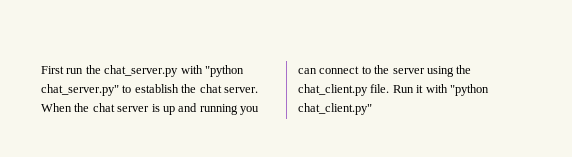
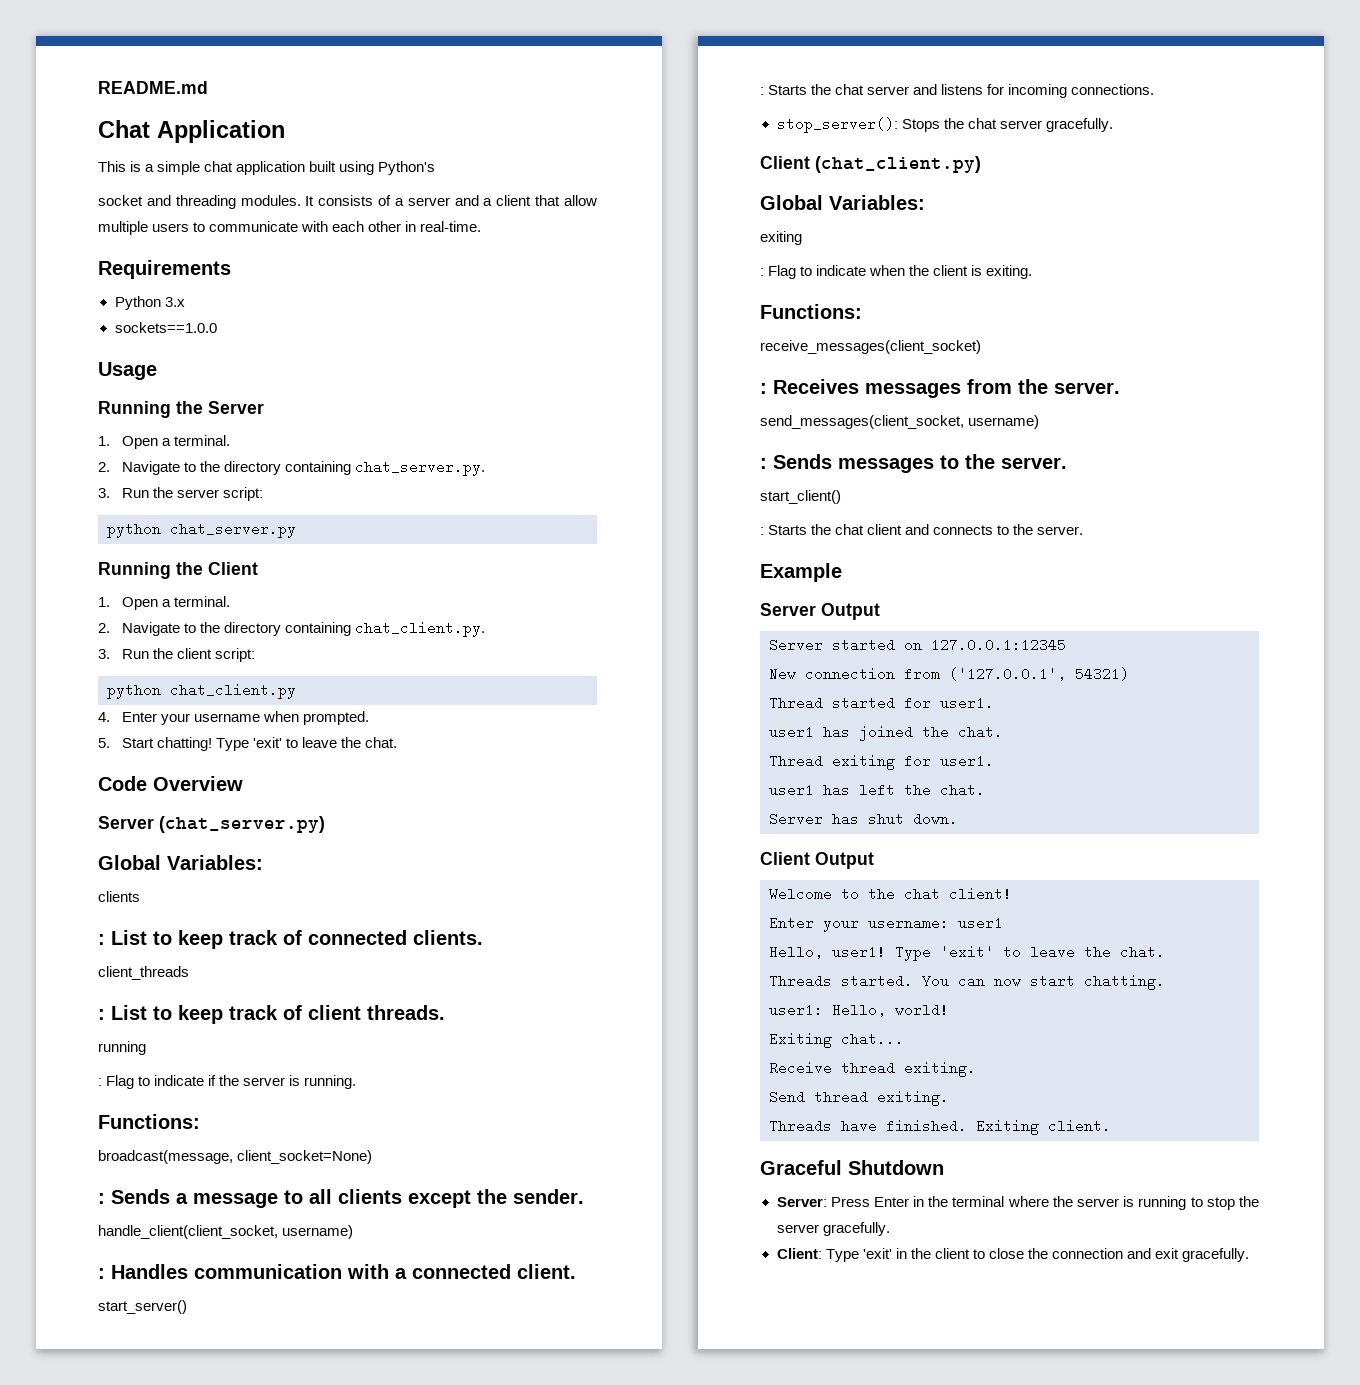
[41,65,244,77] [41,84,258,96] [41,103,259,115] [298,65,472,77] [298,84,489,96] [298,103,372,115] First run the chat_server.py with "python chat_server.py" to establish the chat server. When the chat server is up and running you can connect to the server using the chat_client.py file. Run it with "python chat_client.py" -> [98,81,208,94] [98,120,285,143] [98,161,436,175] [98,195,598,209] [98,221,482,235] [98,260,231,279] [114,296,185,310] [114,322,217,333] [98,362,157,380] [98,401,264,418] [98,435,231,449] [98,460,486,476] [98,487,264,501] [107,522,296,538] [98,562,258,579] [98,596,231,610] [98,621,486,637] [98,648,256,662] [107,683,296,699] [98,711,370,725] [98,737,398,751] [98,776,243,791] [98,816,325,833] [98,855,263,870] [98,891,140,902] [98,930,483,949] [98,966,189,980] [98,1005,445,1024] [98,1041,146,1055] [98,1075,357,1089] [98,1114,200,1129] [98,1150,373,1164] [98,1189,584,1208] [98,1225,354,1239] [98,1264,576,1279] [98,1300,187,1314] [760,84,1155,98] [776,117,1113,133] [760,156,981,173] [760,195,925,210] [760,231,802,245] [760,265,1033,279] [760,304,862,319] [760,340,981,354] [760,379,1120,398] [760,415,1040,429] [760,454,1067,473] [760,490,841,504] [760,524,1084,535] [760,563,842,582] [760,603,880,620] [769,638,1066,652] [769,667,1129,681] [769,696,994,710] [769,725,1003,741] [769,754,994,770] [769,783,985,797] [769,812,958,826] [760,852,874,869] [769,887,1012,901] [769,916,1003,932] [769,945,1165,961] [769,974,1165,990] [769,1003,949,1017] [769,1032,904,1048] [769,1061,976,1077] [769,1090,949,1106] [769,1119,1111,1135] [760,1160,944,1175] [776,1196,1259,1210] [776,1222,890,1236] [776,1248,1250,1262] README.md // Chat Application // This is a simple chat application built using Python's // socket and threading modules. It consists of a server and a client that allow multiple users to communicate with each other in real-time. // Requirements // Python 3.x // sockets==1.0.0 // Usage // Running the Server // 1. Open a terminal. // 2. Navigate to the directory containing chat_server.py. // 3. Run the server script: // python chat_server.py // Running the Client // 1. Open a terminal. // 2. Navigate to the directory containing chat_client.py. // 3. Run the client script: // python chat_client.py // 4. Enter your username when prompted. // 5. Start chatting! Type 'exit' to leave the chat. // Code Overview // Server (chat_server.py) // Global Variables: // clients // : List to keep track of connected clients. // client_threads // : List to keep track of client threads. // running // : Flag to indicate if the server is running. // Functions: // broadcast(message, client_socket=None) // : Sends a message to all clients except the sender. // handle_client(client_socket, username) // : Handles communication with a connected client. // start_server() // : Starts the chat server and listens for incoming connections. // stop_server(): Stops the chat server gracefully. // Client (chat_client.py) // Global Variables: // exiting // : Flag to indicate when the client is exiting. // Functions: // receive_messages(client_socket) // : Receives messages from the server. // send_messages(client_socket, username) // : Sends messages to the server. // start_client() // : Starts the chat client and connects to the server. // Example // Server Output // Server started on 127.0.0.1:12345 // New connection from ('127.0.0.1', 54321) // Thread started for user1. // user1 has joined the chat. // Thread exiting for user1. // user1 has left the chat. // Server has shut down. // Client Output // Welcome to the chat client! // Enter your username: user1 // Hello, user1! Type 'exit' to leave the chat. // Threads started. You can now start chatting. // user1: Hello, world! // Exiting chat... // Receive thread exiting. // Send thread exiting. // Threads have finished. Exiting client. // Graceful Shutdown // Server: Press Enter in the terminal where the server is running to stop the server gracefully. // Client: Type 'exit' in the client to close the connection and exit gracefully.

